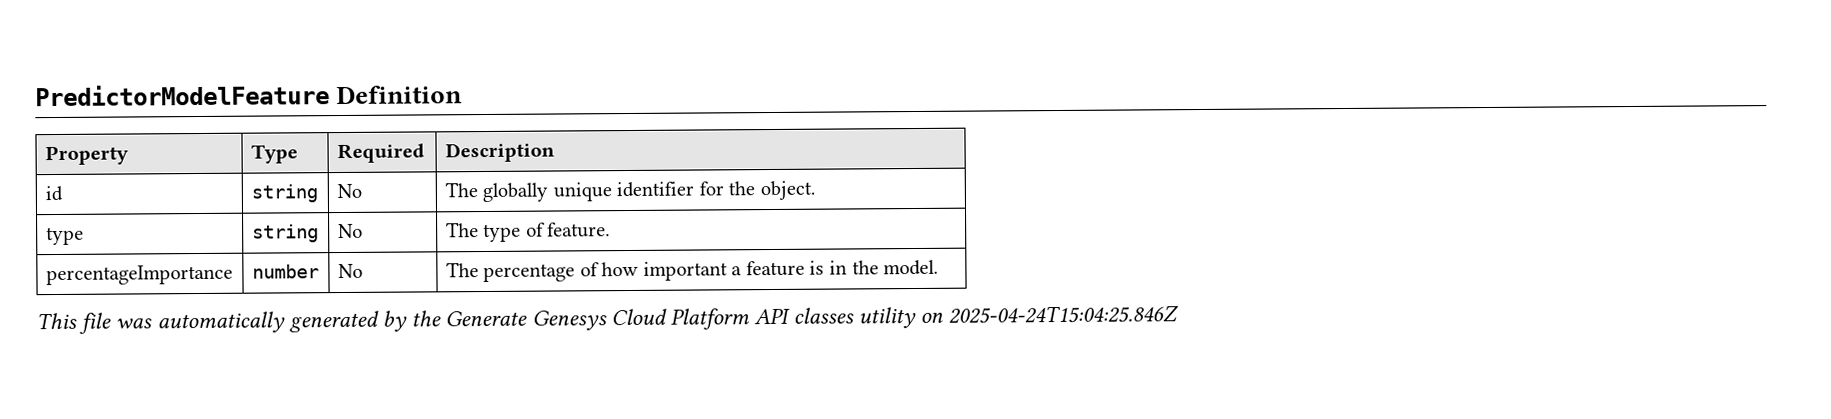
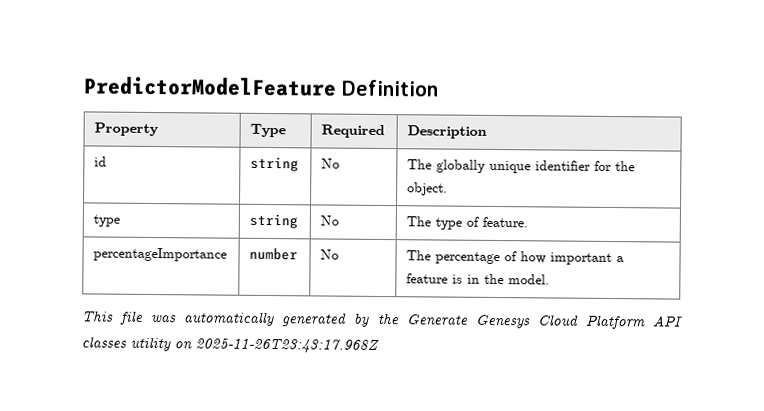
[948,305,1180,324] 2025-04-24T15:04:25.846Z -> [195,338,379,353] 2025-11-26T23:43:17.968Z

